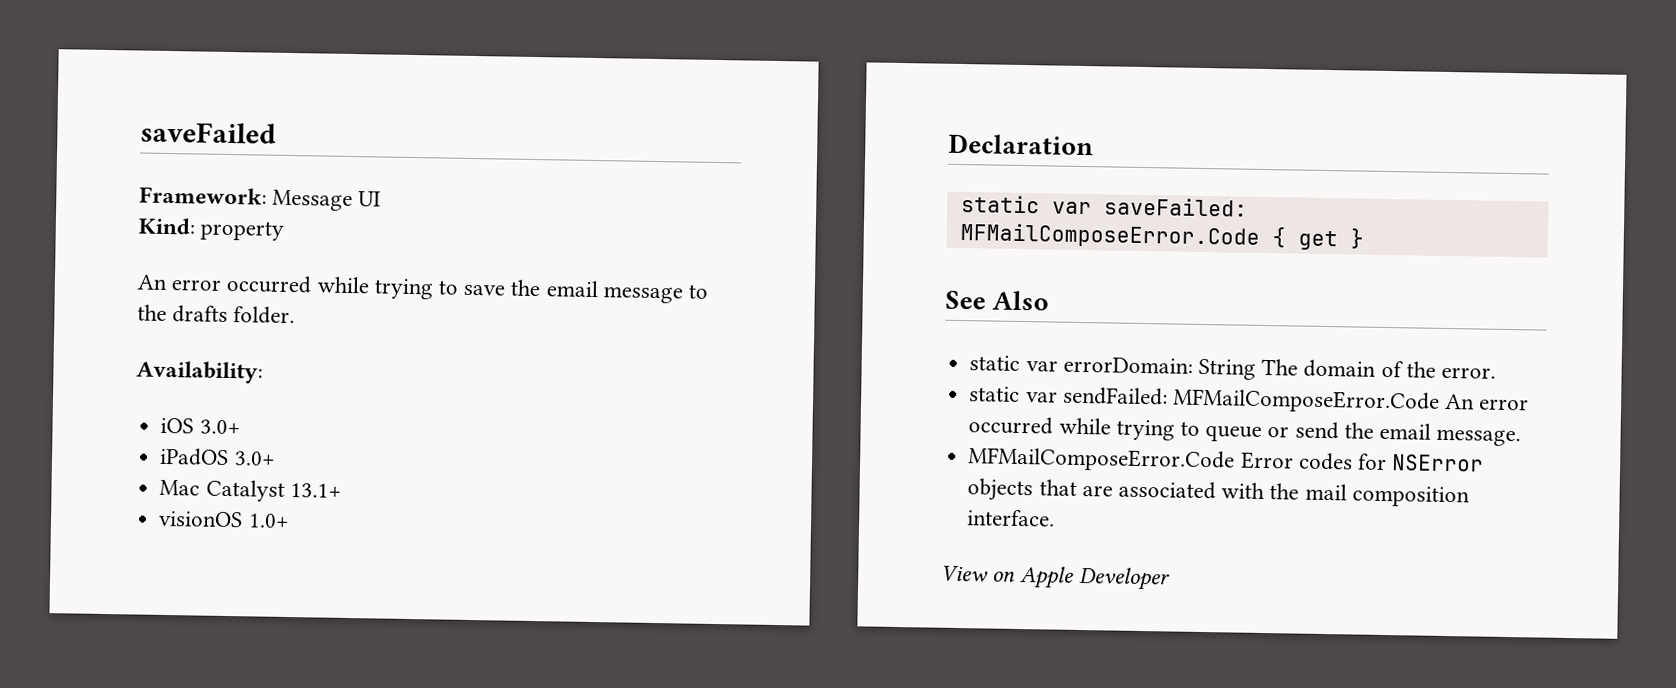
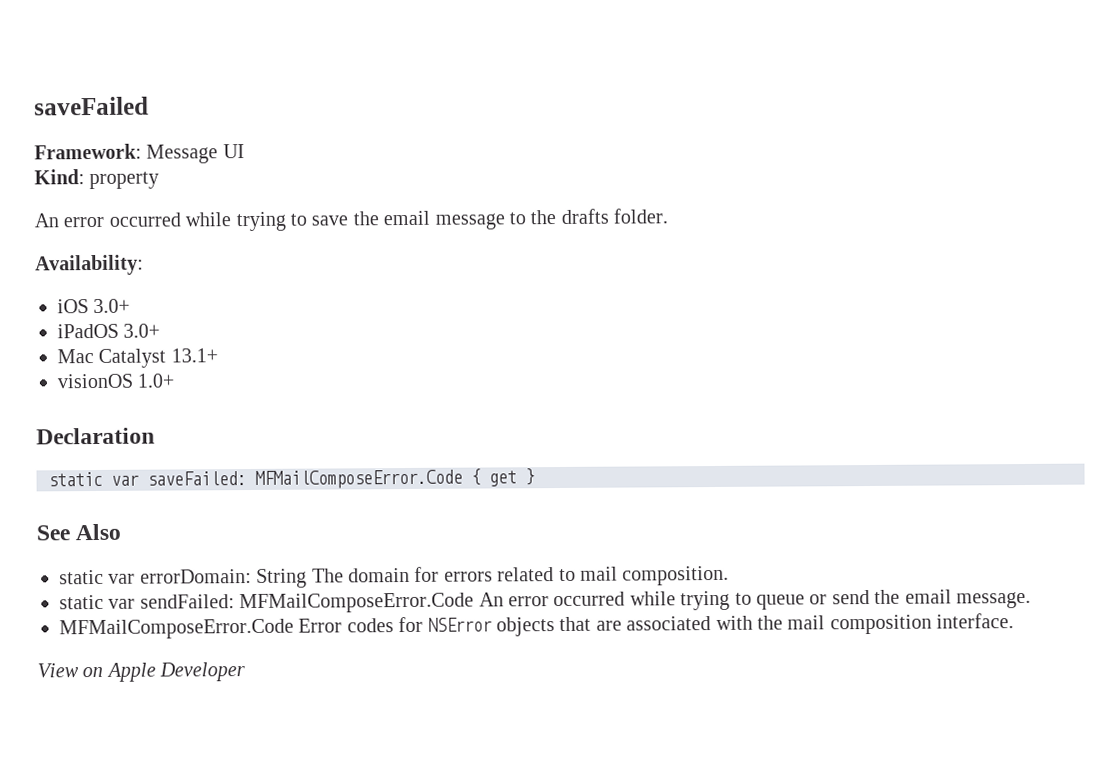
[1380,360,1496,379] of the error. -> [414,565,730,586] for errors related to mail composition.

